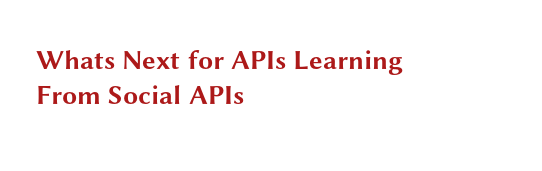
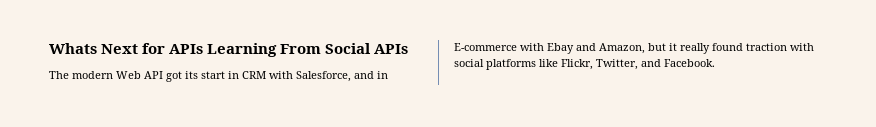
(244, 95) none -> [49,71,388,82] [454,43,814,54] [454,59,715,70] // The modern Web API got its start in CRM with Salesforce, and in E-commerce with Ebay and Amazon, but it really found traction with social platforms like Flickr, Twitter, and Facebook.

